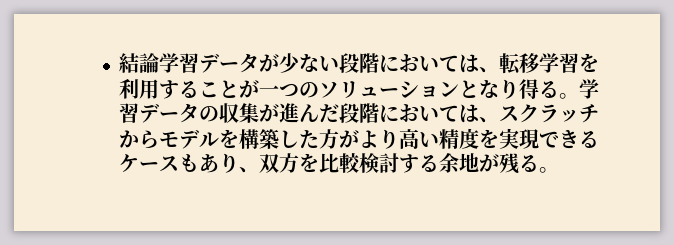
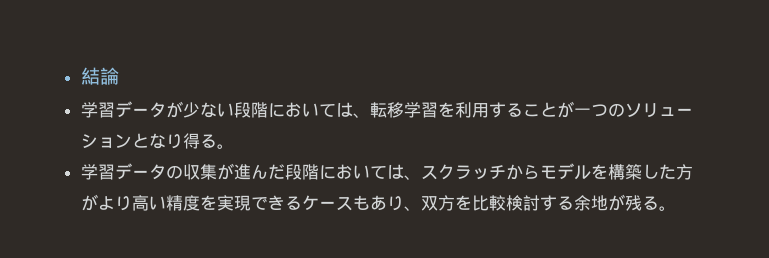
(159, 63) none -> (119, 76) //
(579, 96) none -> (234, 146) //

